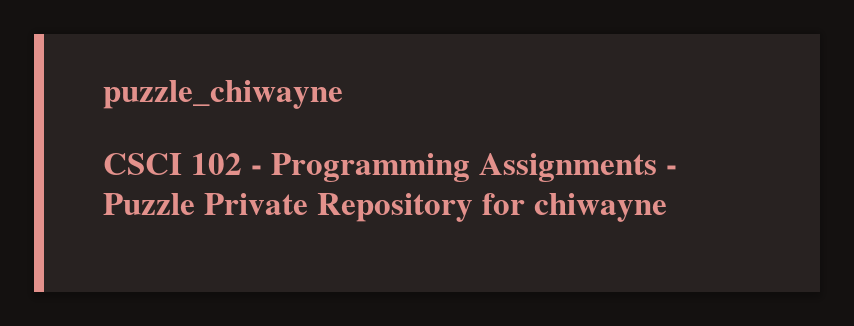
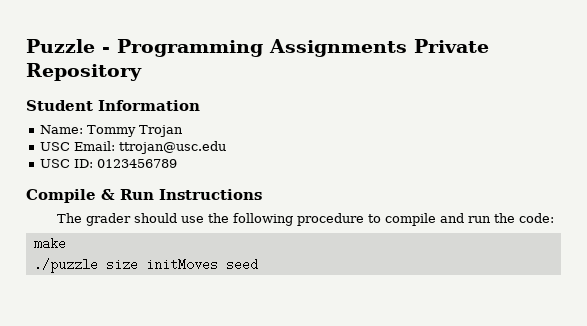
[103,80,343,109] [103,153,242,175] puzzle_chiwayne // CSCI 102 -> [26,39,95,53] Puzzle
[665,165,677,175] [103,193,195,215] - Puzzle -> (407, 48) none
[481,193,667,222] for chiwayne -> [26,100,200,111] [40,125,184,137] [40,141,227,154] [40,159,178,168] [26,189,262,203] [57,213,555,226] [33,237,66,250] [33,258,258,273] // Student Information // Name: Tommy Trojan // USC Email: ttrojan@usc.edu // USC ID: 0123456789 // Compile & Run Instructions // The grader should use the following procedure to compile and run the code: // make // ./puzzle size initMoves seed

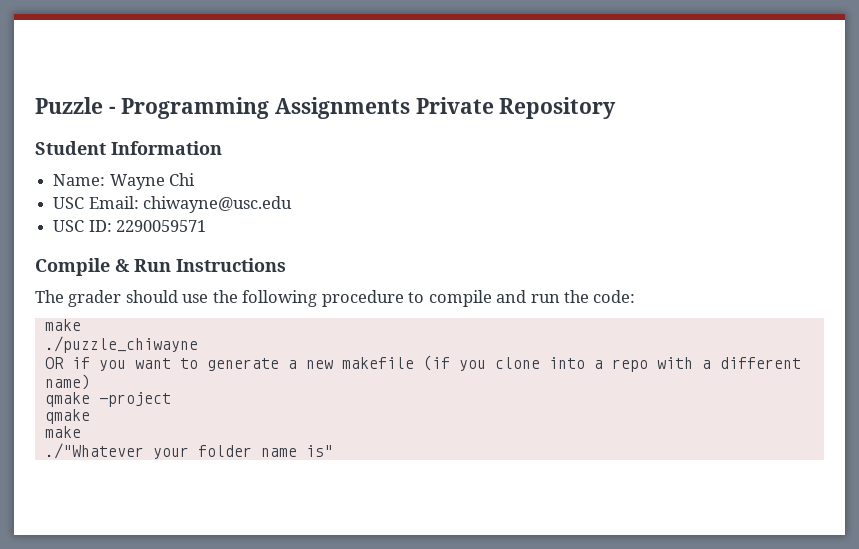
[87,125,184,137] Tommy Trojan -> [109,173,196,190] Wayne Chi
[119,141,227,154] ttrojan@usc.edu -> [143,196,293,213] chiwayne@usc.edu
[97,159,178,168] 0123456789 -> [116,220,207,232] 2290059571
[33,258,258,273] ./puzzle size initMoves seed -> [44,336,198,353] [44,355,801,372] [44,374,90,390] [44,392,171,407] [44,409,90,424] [44,426,81,438] [44,443,333,459] ./puzzle_chiwayne // OR if you want to generate a new makefile (if you clone into a repo with a different name) // qmake -project // qmake // make // ./"Whatever your folder name is"

